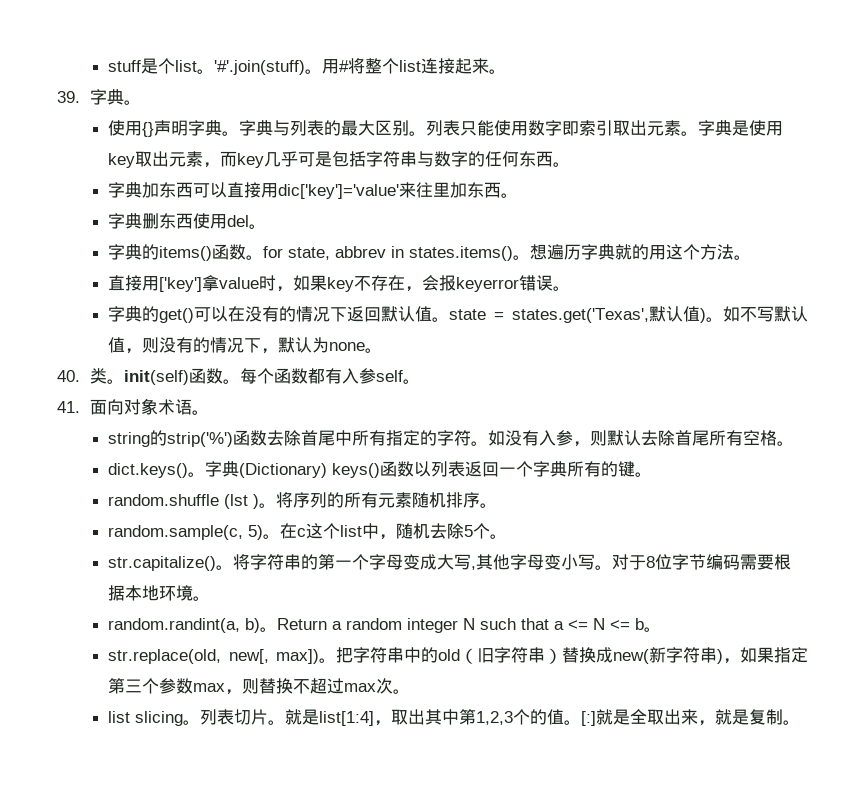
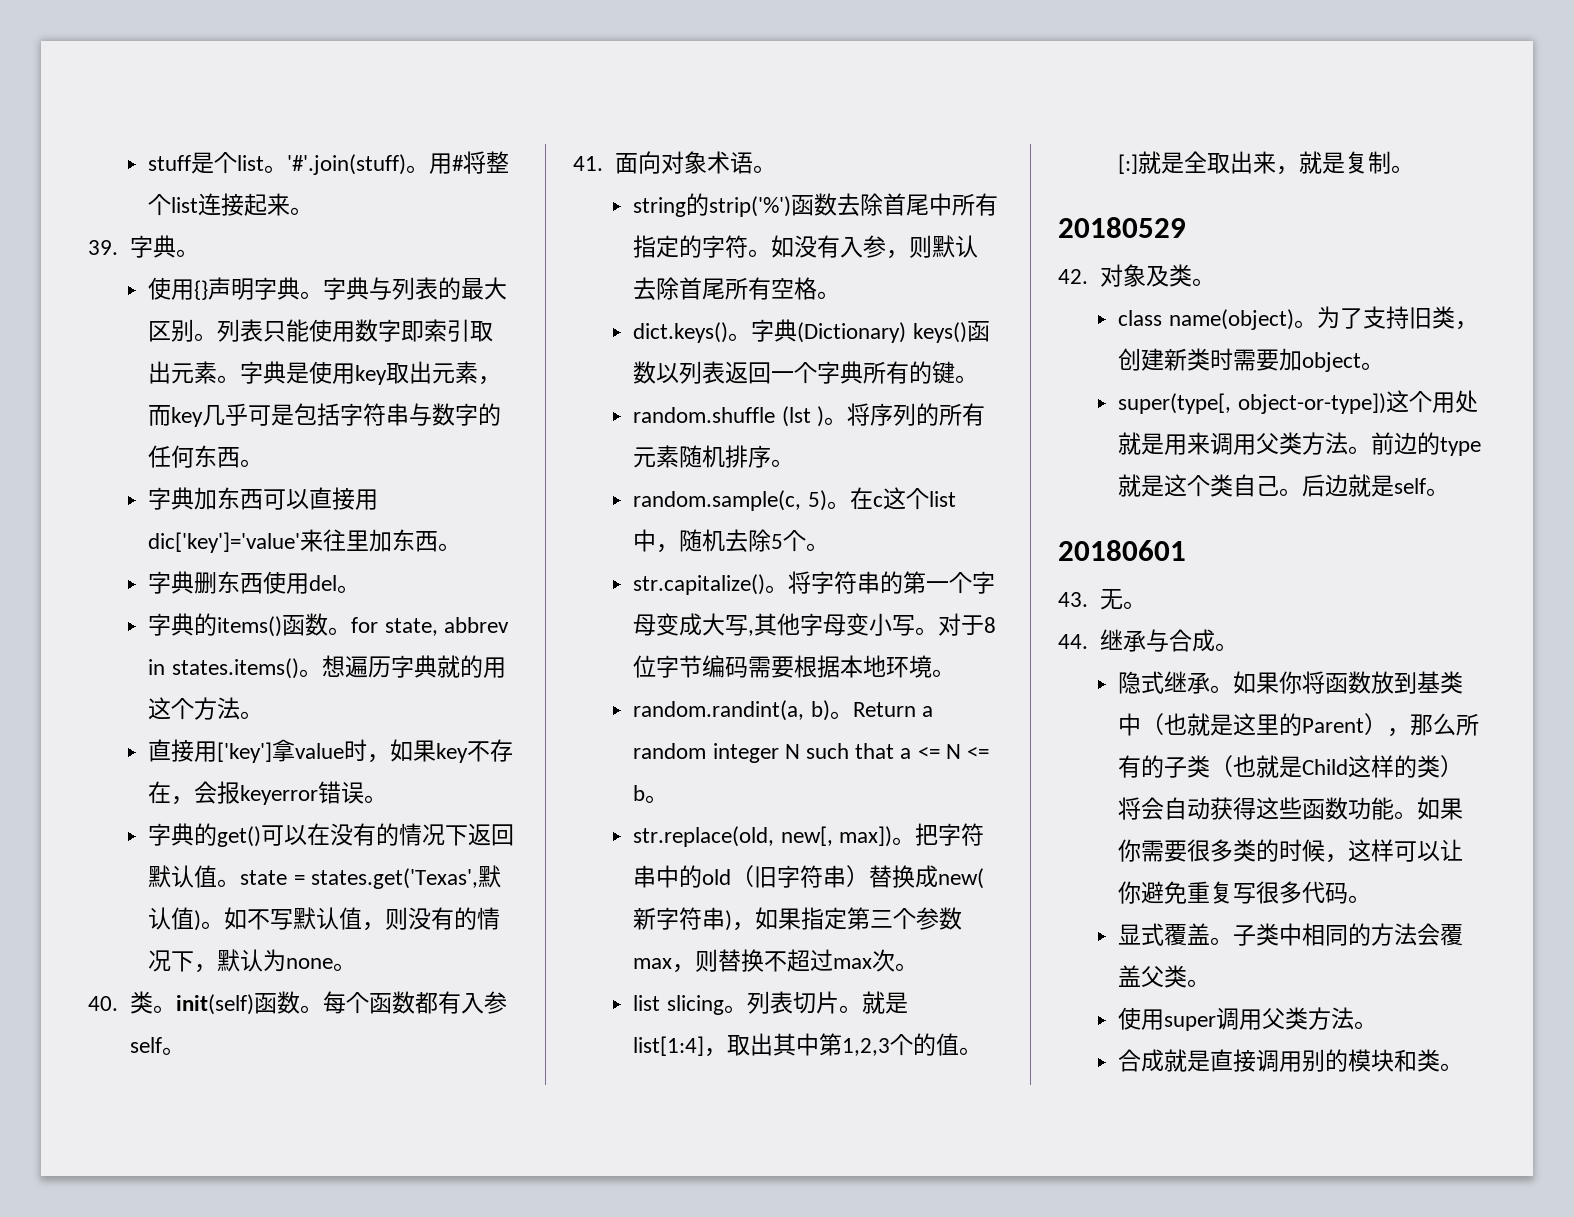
(801, 722) none -> [1058,217,1186,238] [1058,264,1215,287] [1118,306,1478,330] [1118,348,1385,372] [1118,390,1478,414] [1118,432,1482,456] [1118,474,1450,497] [1058,540,1186,561] [1058,589,1146,610] [1058,629,1238,652] [1118,671,1464,694] [1118,713,1480,737] [1118,755,1464,778] [1118,797,1464,820] [1118,839,1464,863] [1118,881,1372,904] [1118,923,1464,946] [1118,965,1211,988] [1118,1007,1378,1031] [1118,1049,1464,1072] // 20180529 // 42.对象及类。 // class name(object)。为了支持旧类，创建新类时需要加object。 // super(type[, object-or-type])这个用处就是用来调用父类方法。前边的type就是这个类自己。后边就是self。 // 20180601 // 43.无。 // 44.继承与合成。 // 隐式继承。如果你将函数放到基类中（也就是这里的Parent），那么所有的子类（也就是Child这样的类）将会自动获得这些函数功能。如果你需要很多类的时候，这样可以让你避免重复写很多代码。 // 显式覆盖。子类中相同的方法会覆盖父类。 // 使用super调用父类方法。 // 合成就是直接调用别的模块和类。

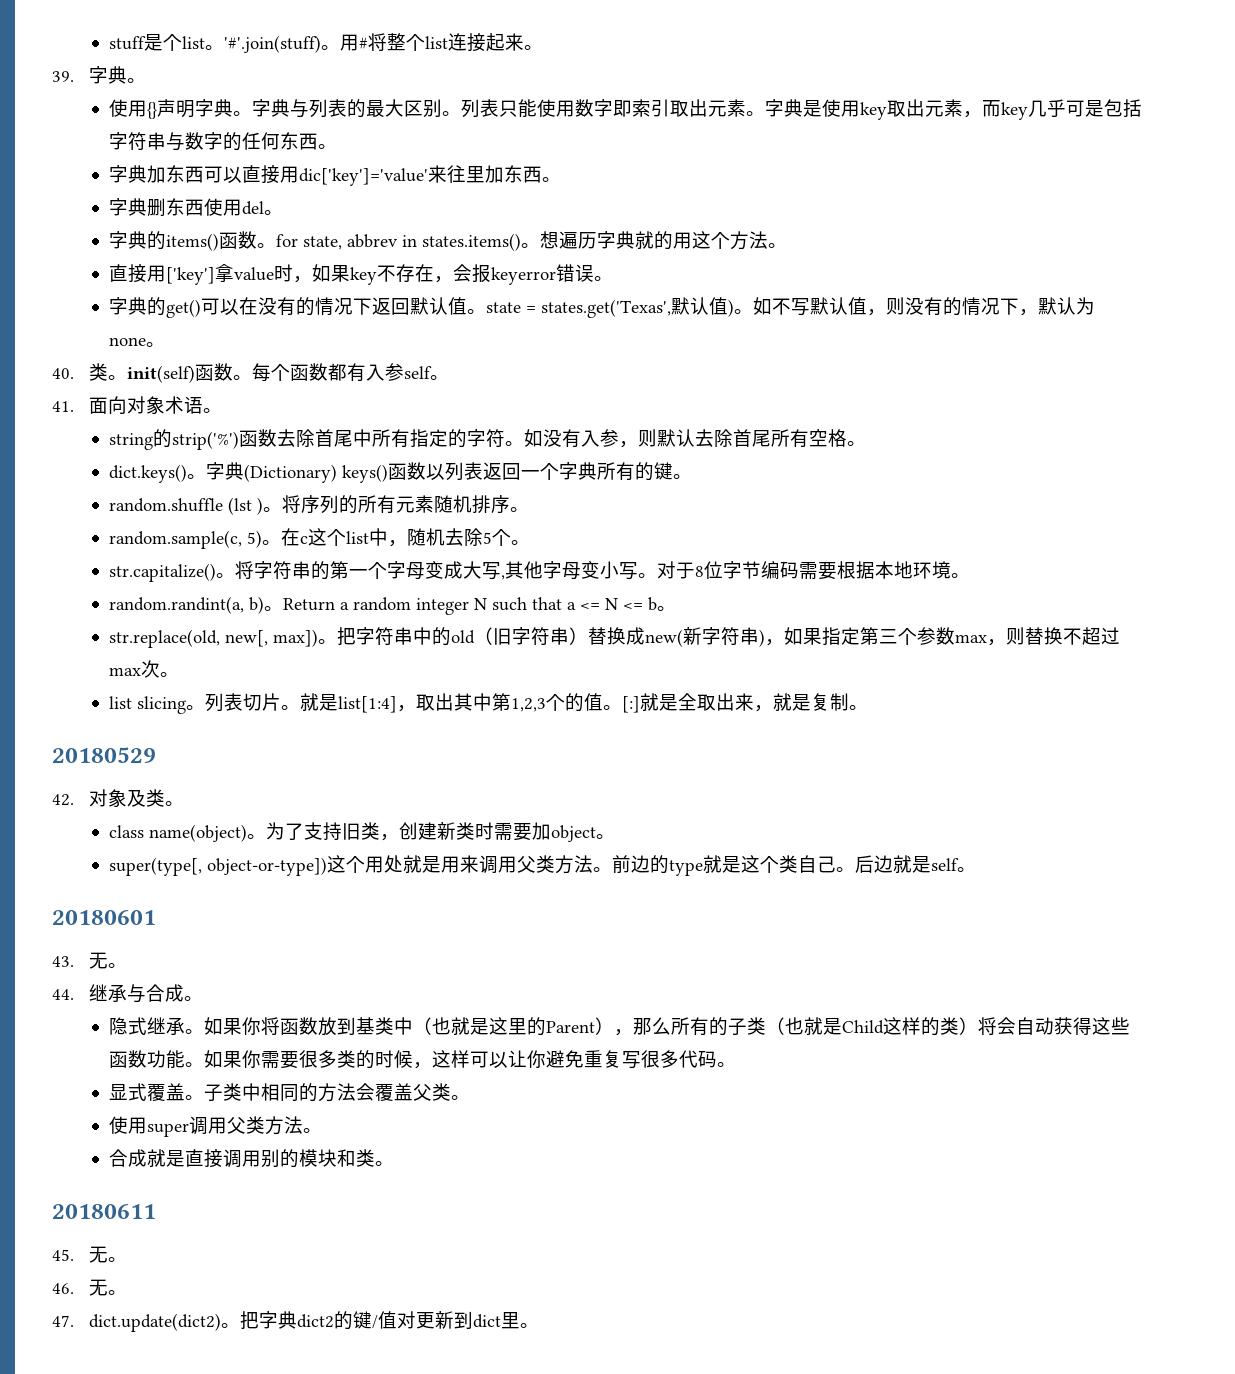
(1464, 1067) none -> [52,1204,156,1219] [52,1246,127,1263] [52,1279,127,1296] [52,1311,539,1332] // 20180611 // 45.无。 // 46.无。 // 47. dict.update(dict2)。把字典dict2的键/值对更新到dict里。

